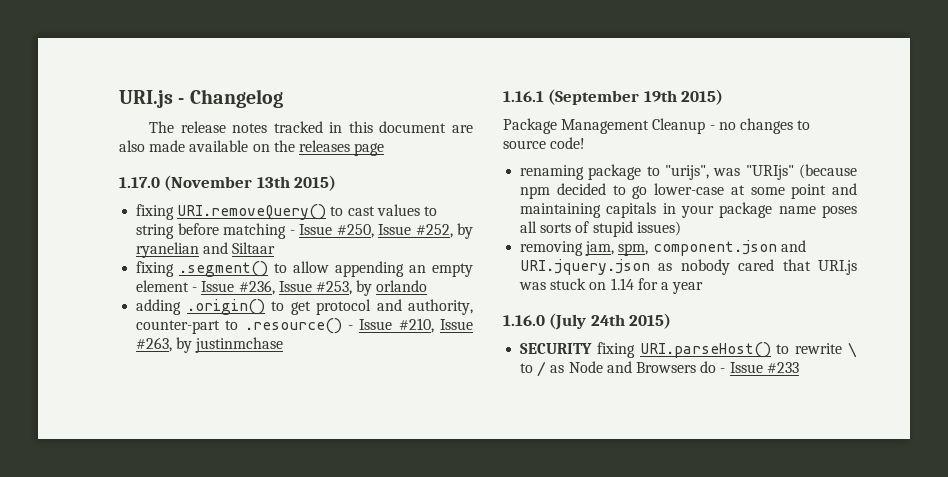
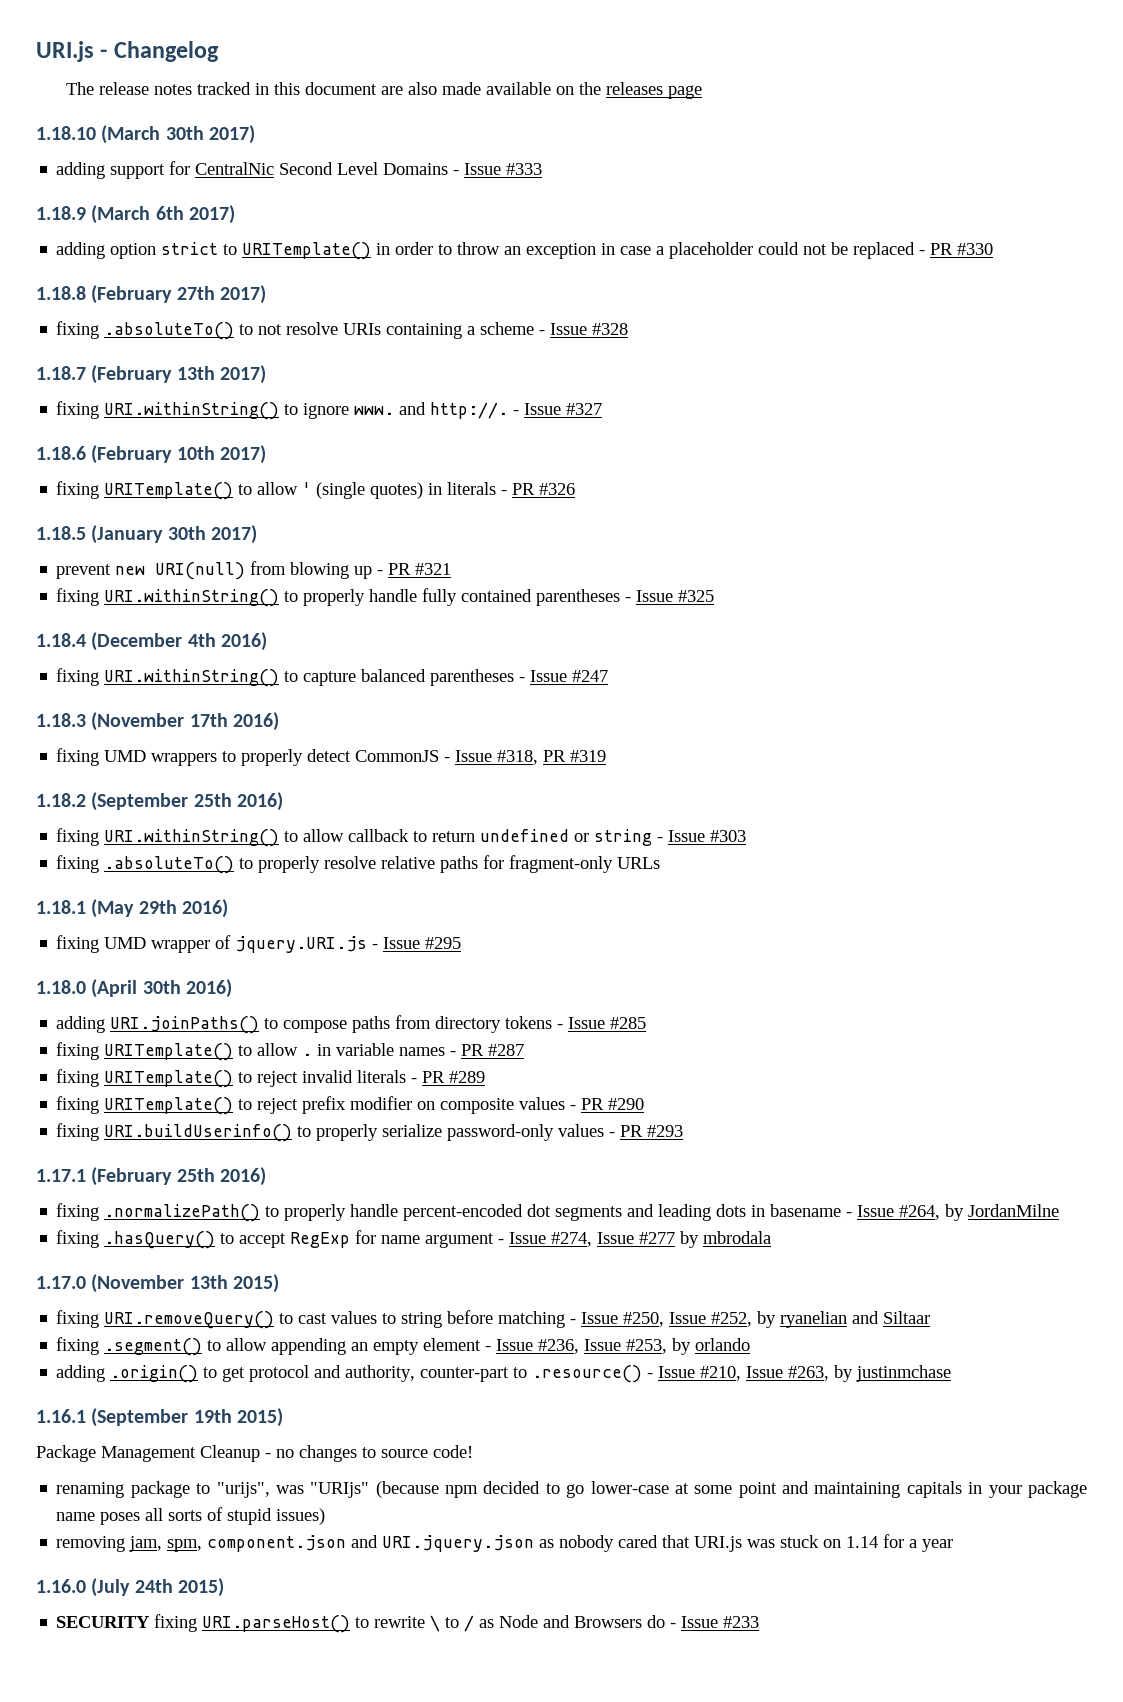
(385, 149) none -> [36,125,256,144] [56,161,543,179] [36,205,236,224] [56,242,994,260] [36,285,267,304] [56,321,629,340] [36,365,267,384] [56,401,603,420] [36,445,267,464] [56,481,576,500] [36,525,258,544] [56,561,452,580] [56,588,715,607] [36,632,268,651] [56,668,609,687] [36,712,280,731] [56,748,607,766] [36,792,284,811] [56,828,747,847] [56,855,661,874] [36,899,229,918] [56,935,462,953] [36,979,233,998] [56,1015,647,1034] [56,1042,525,1061] [56,1069,486,1088] [56,1096,645,1115] [56,1123,684,1142] [36,1167,267,1186] [56,1203,1060,1222] [56,1230,772,1249] // 1.18.10 (March 30th 2017) // adding support for CentralNic Second Level Domains - Issue #333 // 1.18.9 (March 6th 2017) // adding option strict to URITemplate() in order to throw an exception in case a placeholder could not be replaced - PR #330 // 1.18.8 (February 27th 2017) // fixing .absoluteTo() to not resolve URIs containing a scheme - Issue #328 // 1.18.7 (February 13th 2017) // fixing URI.withinString() to ignore www. and http://. - Issue #327 // 1.18.6 (February 10th 2017) // fixing URITemplate() to allow ' (single quotes) in literals - PR #326 // 1.18.5 (January 30th 2017) // prevent new URI(null) from blowing up - PR #321 // fixing URI.withinString() to properly handle fully contained parentheses - Issue #325 // 1.18.4 (December 4th 2016) // fixing URI.withinString() to capture balanced parentheses - Issue #247 // 1.18.3 (November 17th 2016) // fixing UMD wrappers to properly detect CommonJS - Issue #318, PR #319 // 1.18.2 (September 25th 2016) // fixing URI.withinString() to allow callback to return undefined or string - Issue #303 // fixing .absoluteTo() to properly resolve relative paths for fragment-only URLs // 1.18.1 (May 29th 2016) // fixing UMD wrapper of jquery.URI.js - Issue #295 // 1.18.0 (April 30th 2016) // adding URI.joinPaths() to compose paths from directory tokens - Issue #285 // fixing URITemplate() to allow . in variable names - PR #287 // fixing URITemplate() to reject invalid literals - PR #289 // fixing URITemplate() to reject prefix modifier on composite values - PR #290 // fixing URI.buildUserinfo() to properly serialize password-only values - PR #293 // 1.17.1 (February 25th 2016) // fixing .normalizePath() to properly handle percent-encoded dot segments and leading dots in basename - Issue #264, by JordanMilne // fixing .hasQuery() to accept RegExp for name argument - Issue #274, Issue #277 by mbrodala

